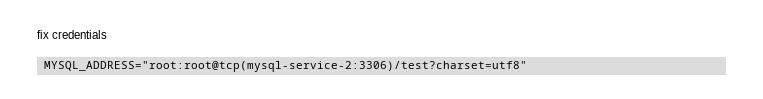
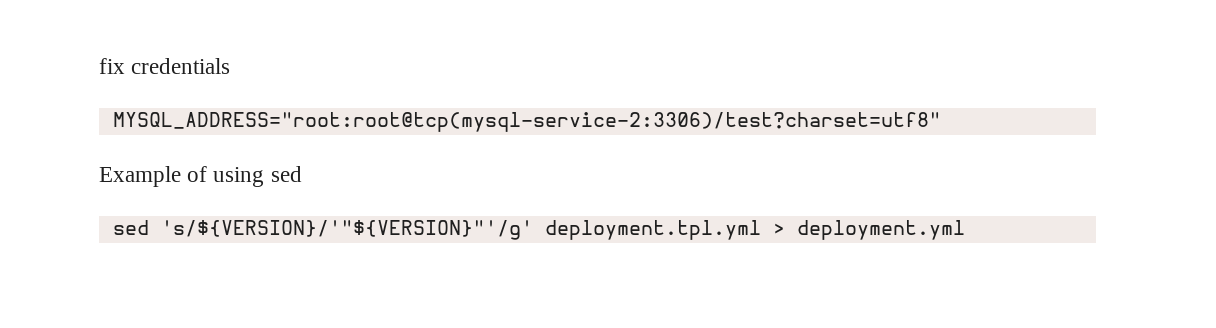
(527, 66) none -> [99,166,302,187] [112,220,965,240] // Example of using sed // sed 's/${VERSION}/'"${VERSION}"'/g' deployment.tpl.yml > deployment.yml

